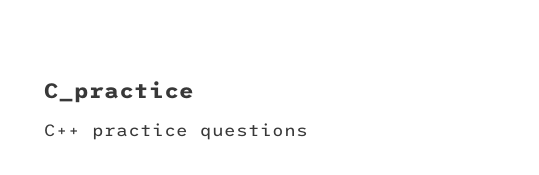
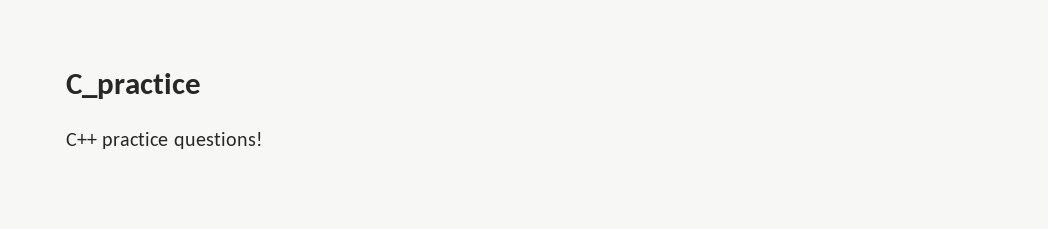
[200,123,308,140] questions -> [173,132,263,149] questions!

